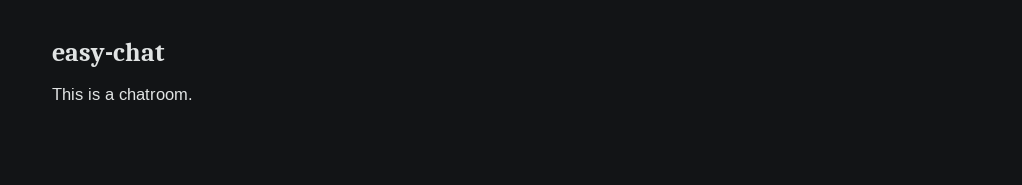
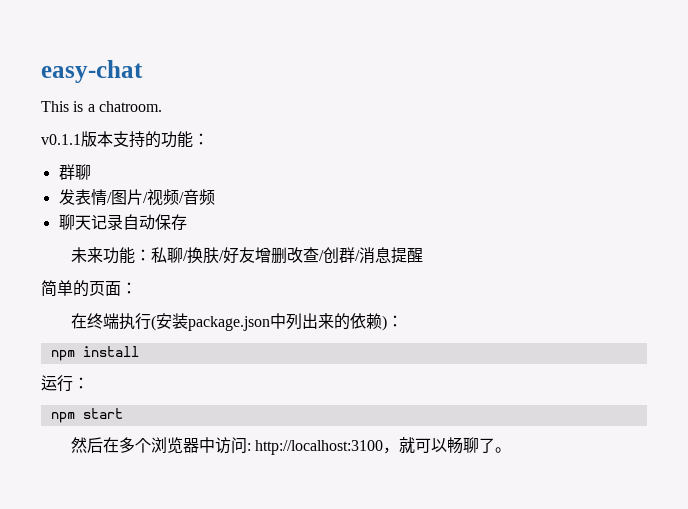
(193, 94) none -> [41,131,209,148] [58,164,91,180] [58,189,215,206] [58,214,187,230] [71,247,424,264] [41,280,137,297] [71,313,404,331] [50,346,139,361] [41,375,89,392] [50,408,123,423] [71,437,512,455] // v0.1.1版本支持的功能： // 群聊 // 发表情/图片/视频/音频 // 聊天记录自动保存 // 未来功能：私聊/换肤/好友增删改查/创群/消息提醒 // 简单的页面： // 在终端执行(安装package.json中列出来的依赖)： // npm install // 运行： // npm start // 然后在多个浏览器中访问: http://localhost:3100，就可以畅聊了。

